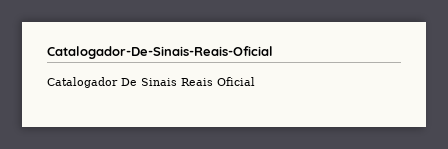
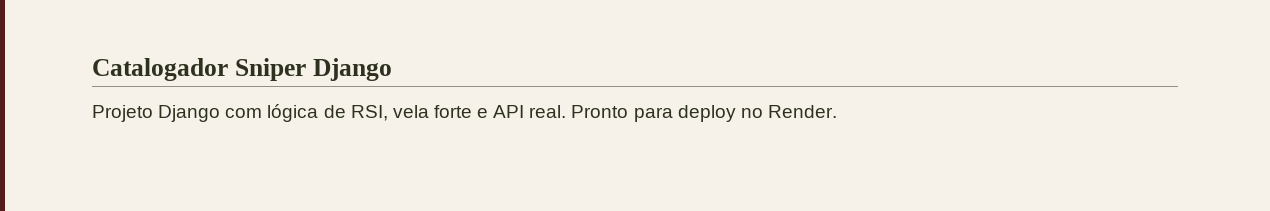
[47,46,273,59] [47,77,255,88] Catalogador-De-Sinais-Reais-Oficial // Catalogador De Sinais Reais Oficial -> [92,58,392,81] [92,104,837,122] Catalogador Sniper Django // Projeto Django com lógica de RSI, vela forte e API real. Pronto para deploy no Render.

